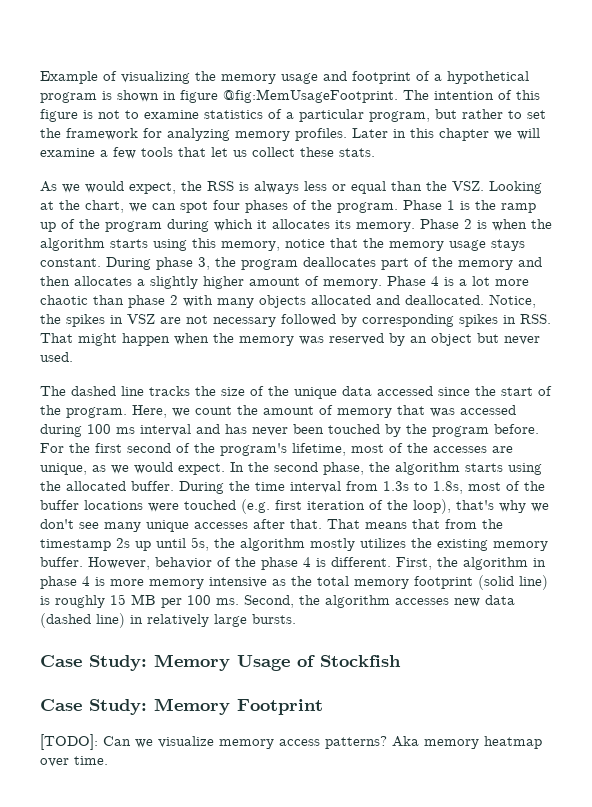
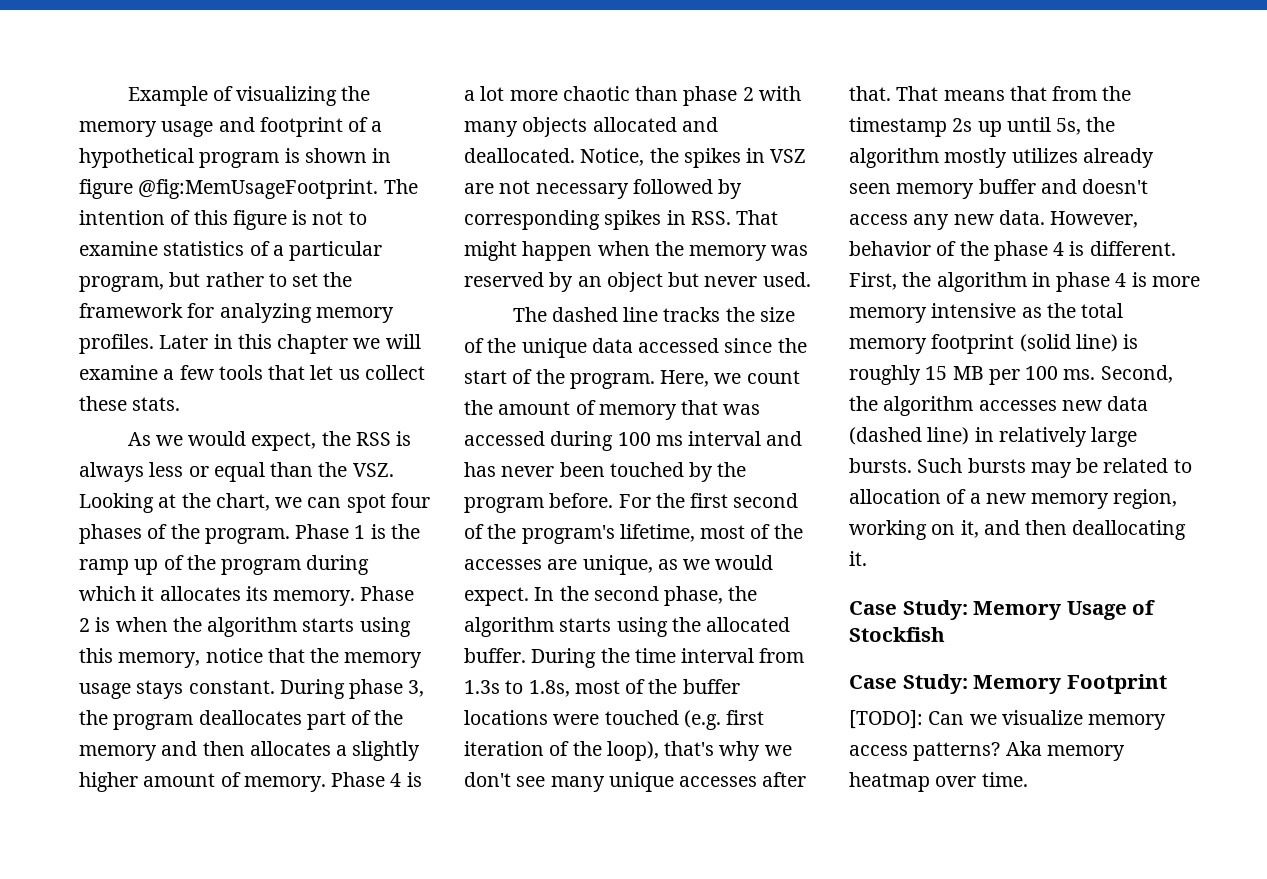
[411,538,548,551] [40,557,83,567] the existing memory buffer. -> [1082,148,1154,168] [849,179,1149,199] [849,210,1045,230] already seen memory buffer and doesn't access any new data.
(296, 619) none -> [917,458,1192,478] [849,489,1178,509] [849,520,1187,540] [849,551,867,566] Such bursts may be related to allocation of a new memory region, working on it, and then deallocating it.

